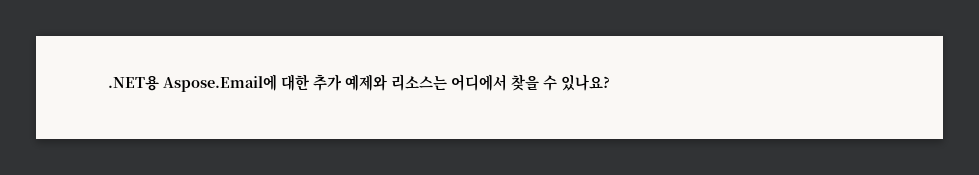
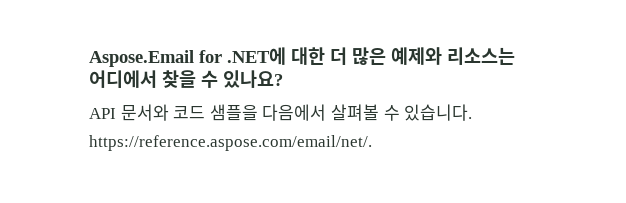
[108,74,341,92] .NET용 Aspose.Email에 대한 추가 -> [89,47,386,67] Aspose.Email for .NET에 대한 더 많은
(610, 82) none -> [89,104,473,121] [89,135,372,151] // API 문서와 코드 샘플을 다음에서 살펴볼 수 있습니다. https://reference.aspose.com/email/net/.

